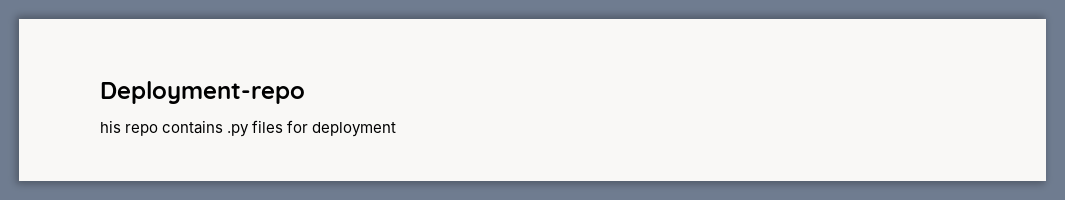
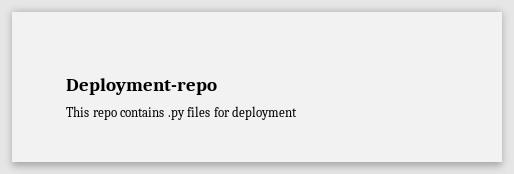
[100,120,121,133] his -> [66,106,89,117] This

